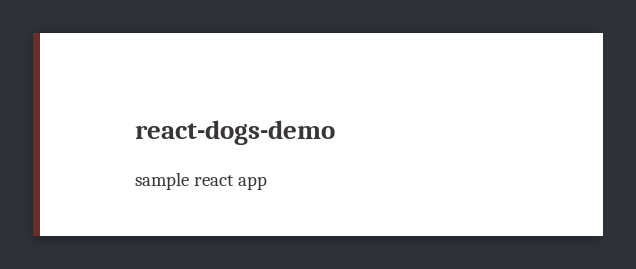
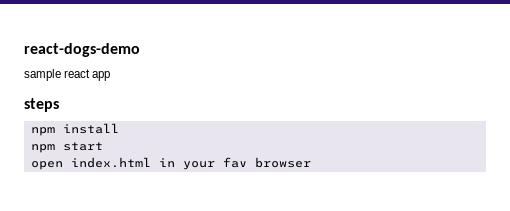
(268, 183) none -> [24,98,59,112] [30,123,119,136] [30,142,103,153] [30,157,311,170] // steps // npm install // npm start // open index.html in your fav browser

